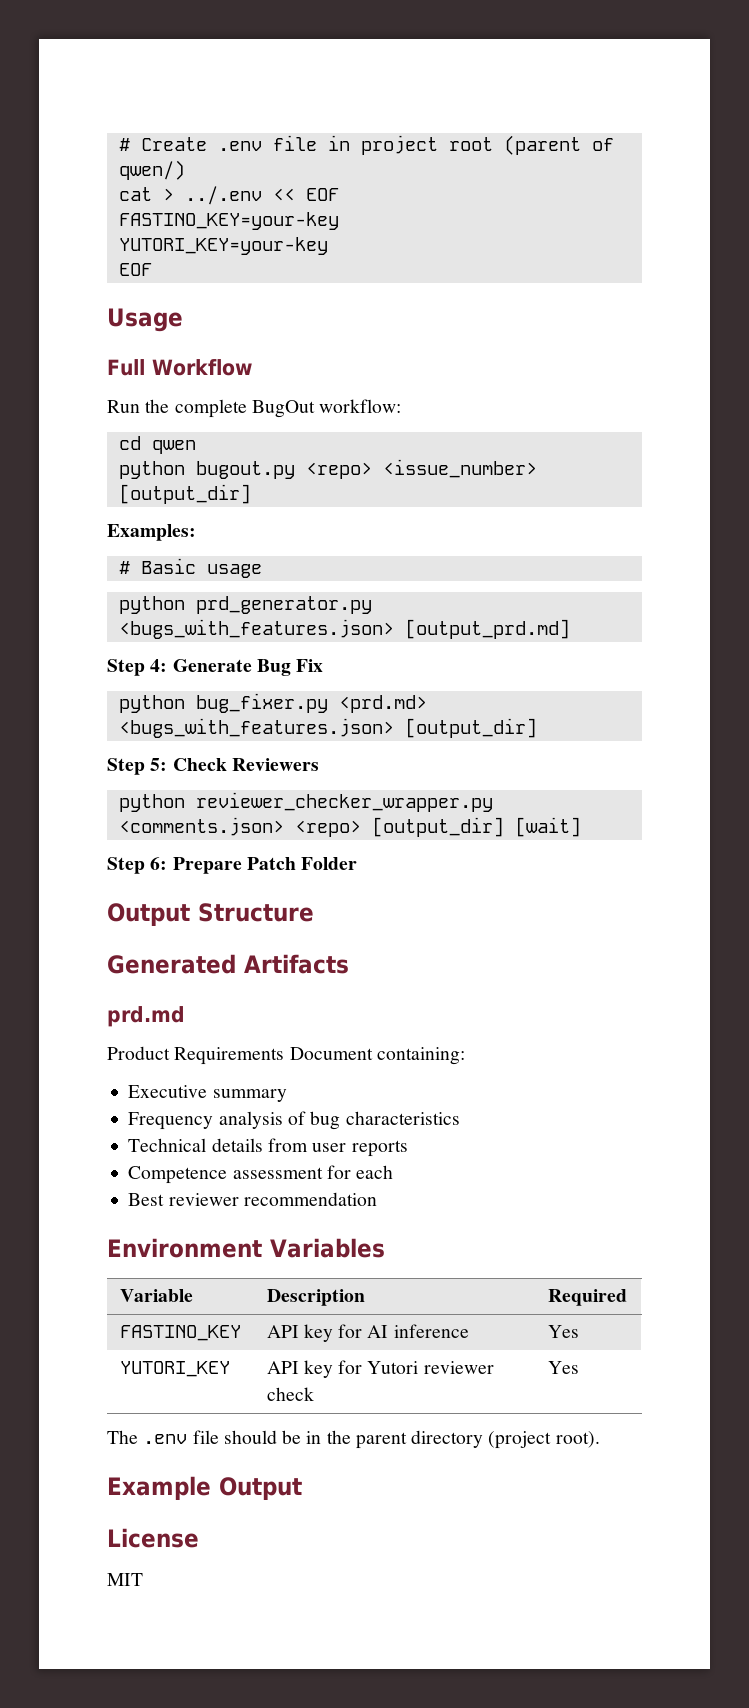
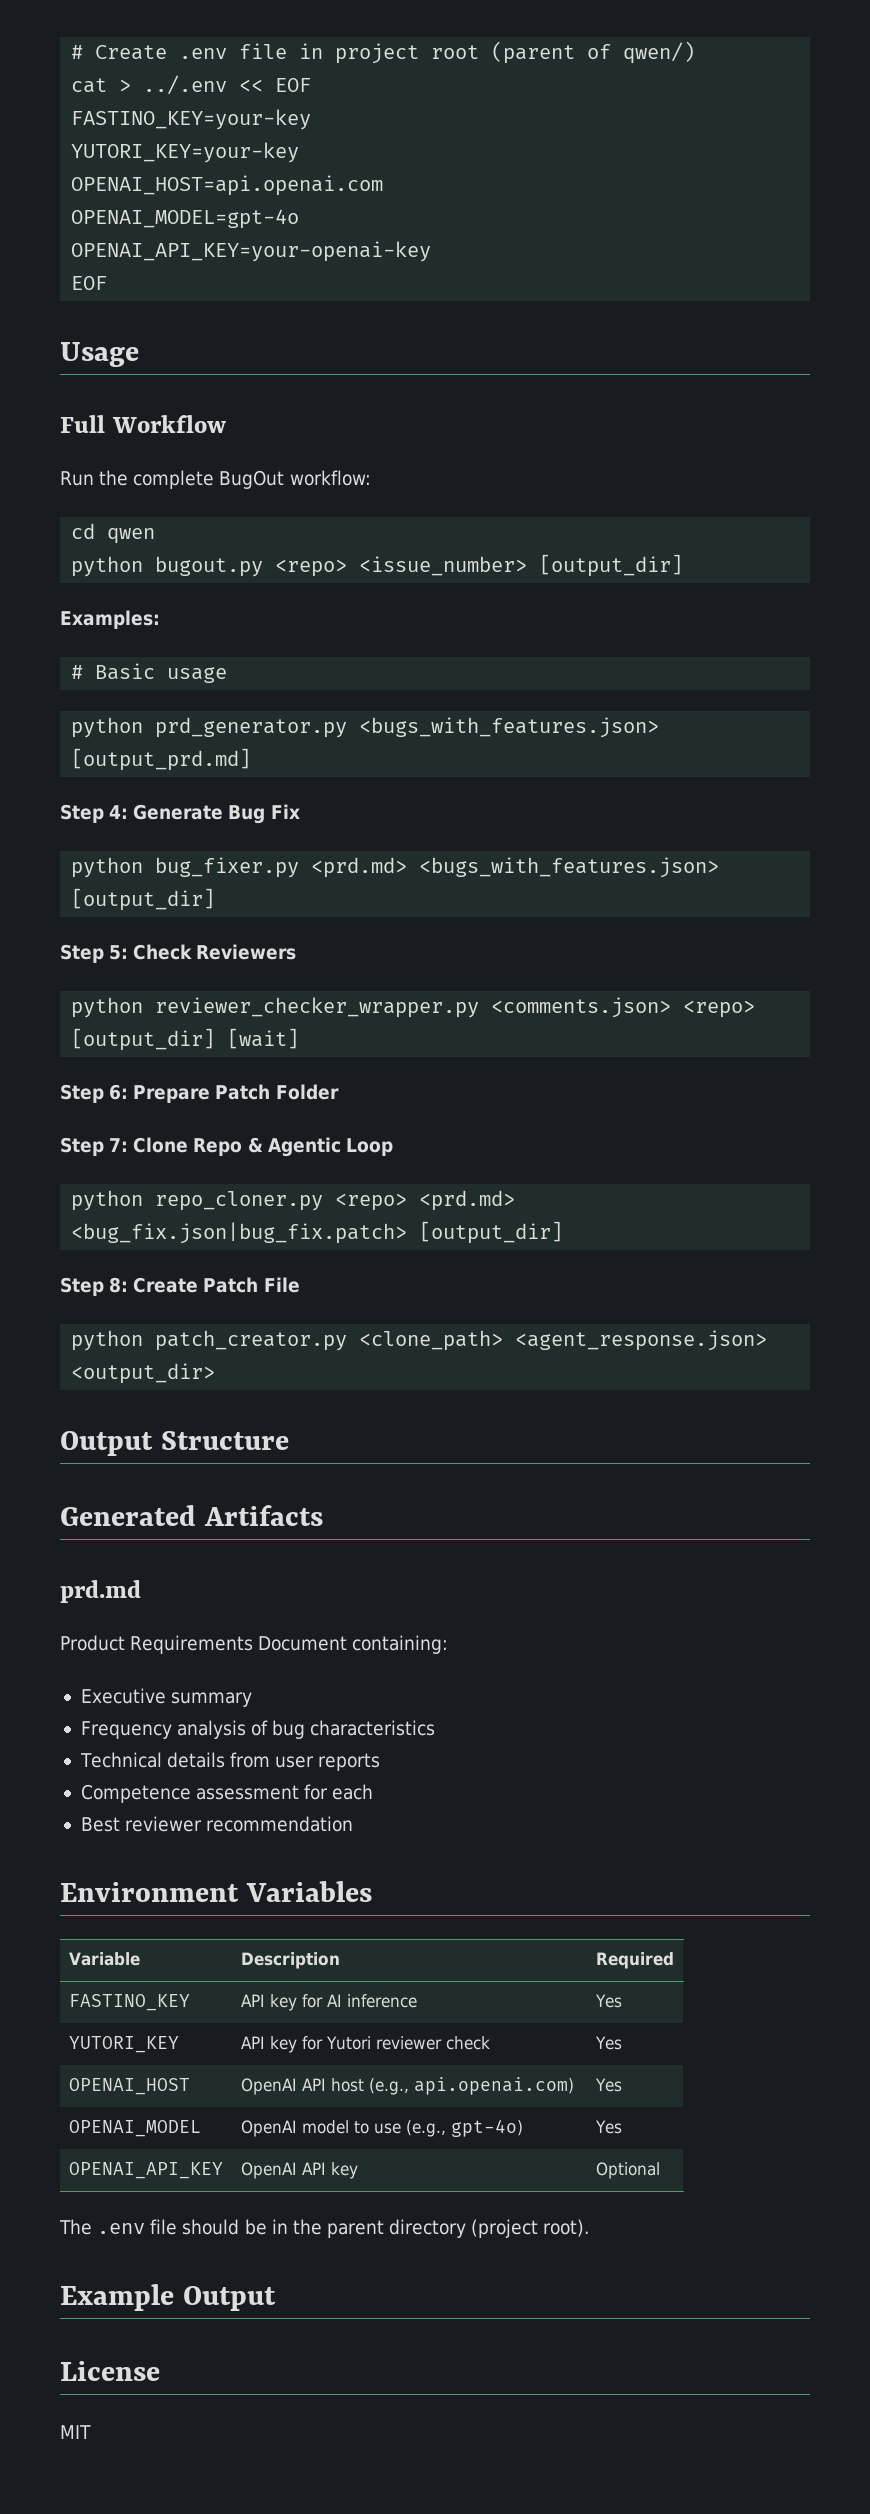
(328, 246) none -> [71,175,384,196] [71,209,300,229] [71,241,432,262] // OPENAI_HOST=api.openai.com // OPENAI_MODEL=gpt-4o // OPENAI_API_KEY=your-openai-key
(358, 863) none -> [60,1137,393,1157] [71,1190,516,1211] [71,1221,564,1244] [60,1277,300,1296] [71,1330,768,1351] [71,1363,216,1384] // Step 7: Clone Repo & Agentic Loop // python repo_cloner.py <repo> <prd.md> <bug_fix.json|bug_fix.patch> [output_dir] // Step 8: Create Patch File // python patch_creator.py <clone_path> <agent_response.json> <output_dir>
(579, 1367) none -> [68,2078,190,2095] [240,2077,574,2095] [594,2078,622,2092] [68,2120,201,2137] [240,2119,523,2137] [594,2120,622,2134] [68,2162,223,2179] [240,2162,358,2179] [595,2162,660,2179] // OPENAI_HOST | OpenAI API host (e.g., api.openai.com) | Yes // OPENAI_MODEL | OpenAI model to use (e.g., gpt-4o) | Yes // OPENAI_API_KEY | OpenAI API key | Optional

